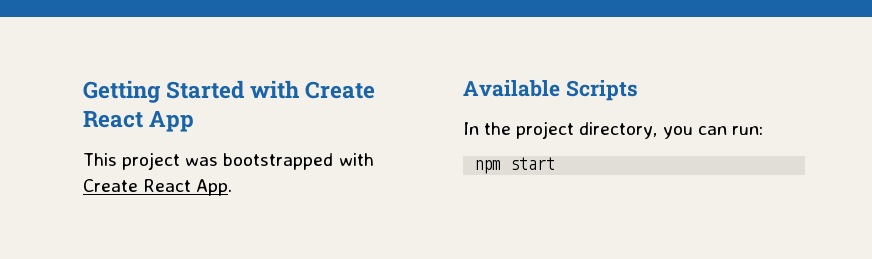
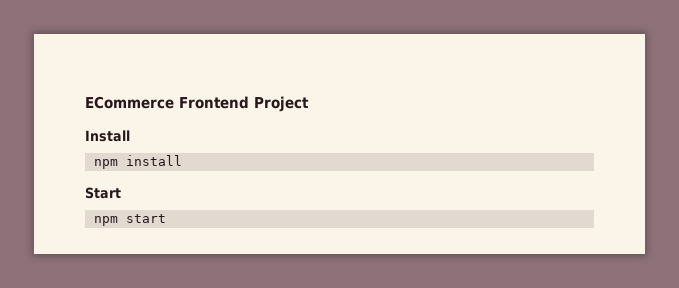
[83,80,376,103] [83,111,195,132] [83,152,374,170] [83,179,233,196] [463,80,638,101] [463,121,763,139] Getting Started with Create React App // This project was bootstrapped with Create React App. // Available Scripts // In the project directory, you can run: -> [85,96,309,112] [85,130,130,142] [93,155,182,169] [85,187,121,199] ECommerce Frontend Project // Install // npm install // Start

